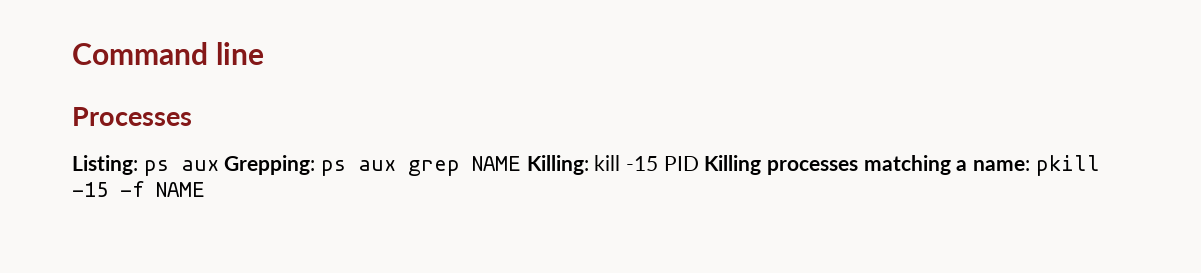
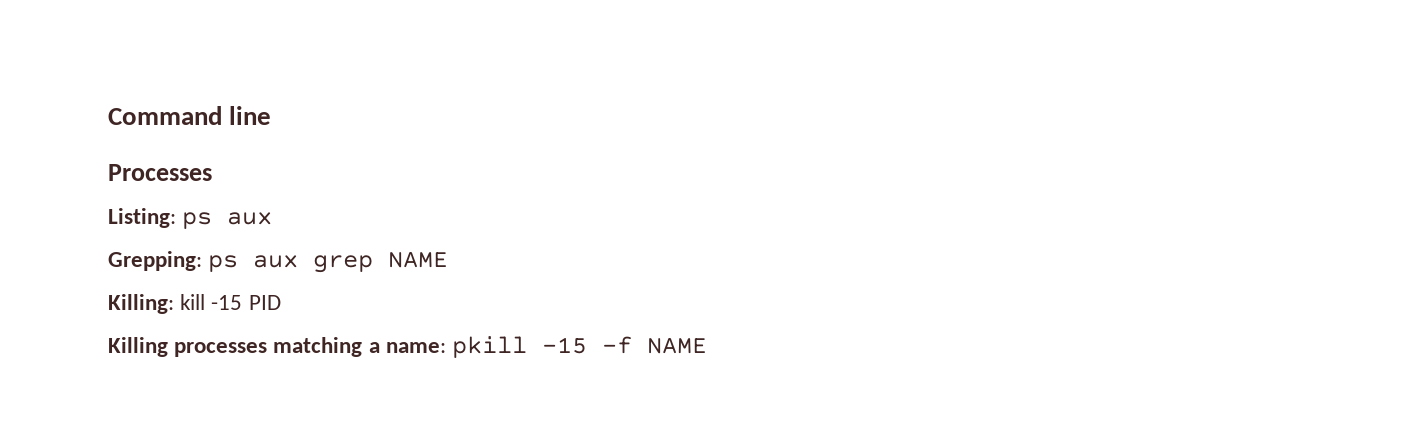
(219, 165) none -> (273, 218) //
(522, 163) none -> (449, 259) //
(699, 163) none -> (281, 302) //

